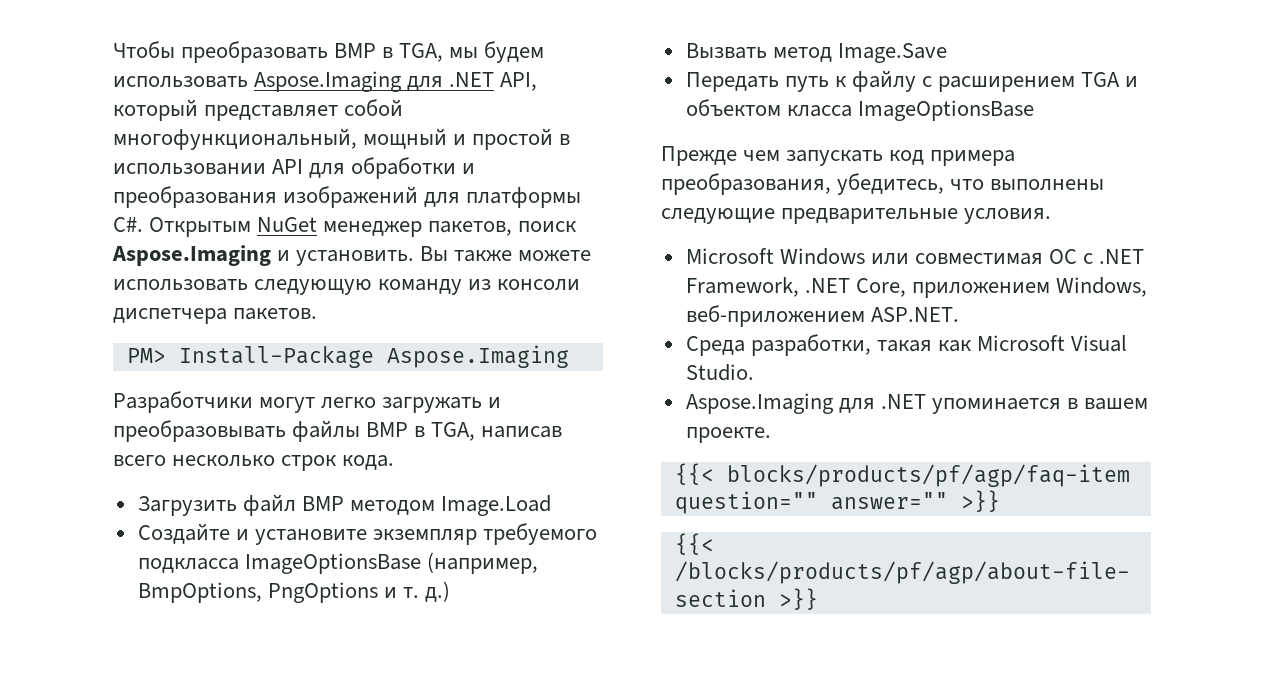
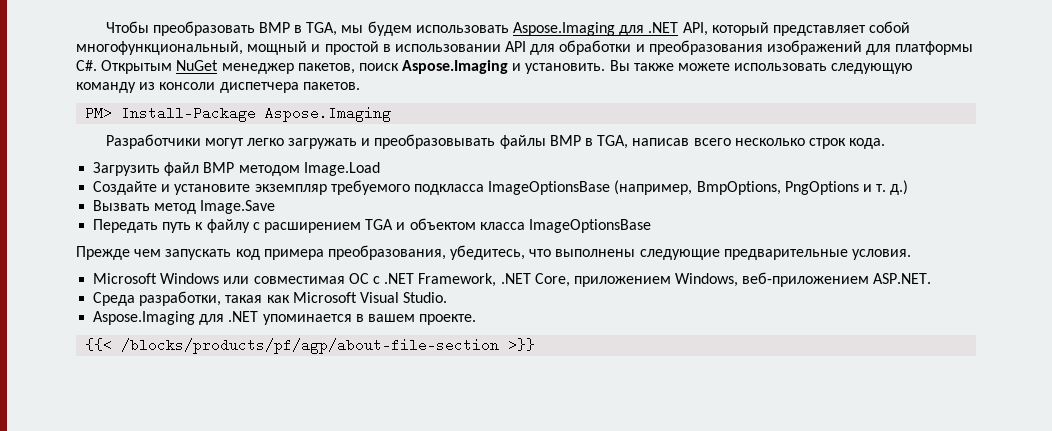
[674,463,1130,487] [674,490,1000,514] // {{< blocks/products/pf/agp/faq-item question="" answer="" >}} -> (477, 319) none

